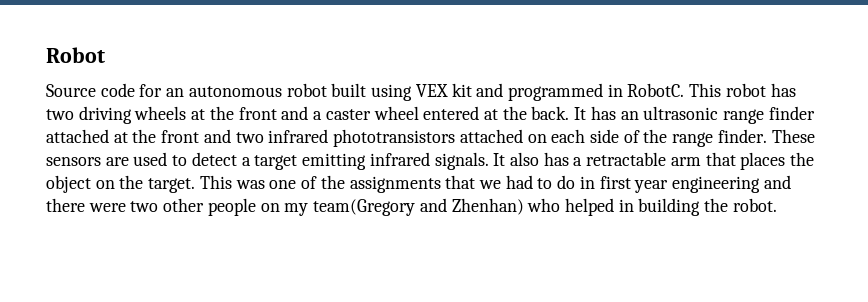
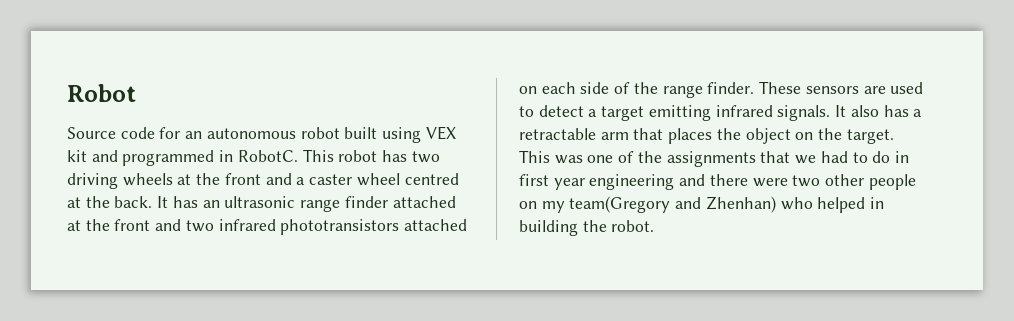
[423,106,480,120] entered -> [404,173,459,185] centred

